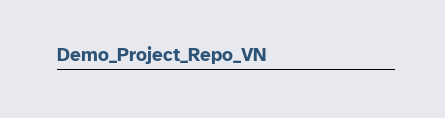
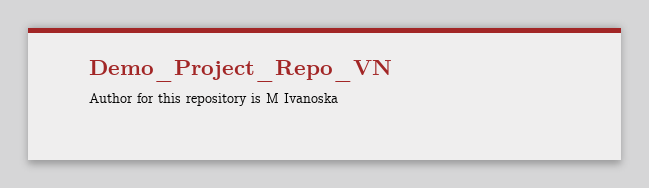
(266, 55) none -> [89,93,338,106] // Author for this repository is M Ivanoska

